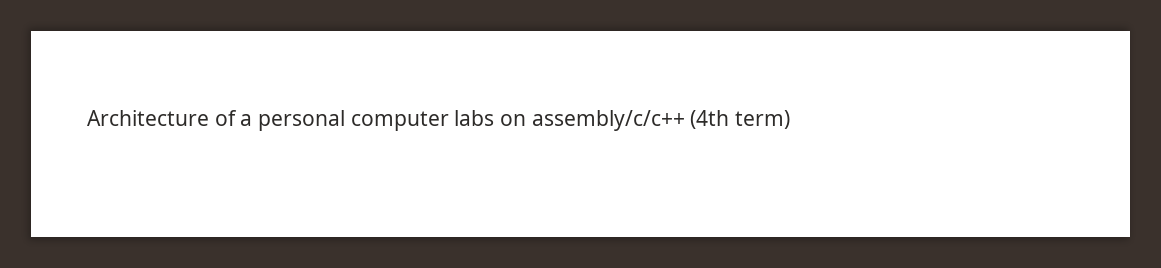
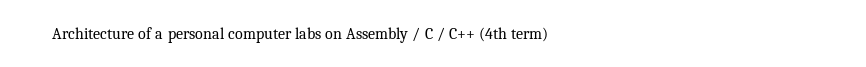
[531,110,685,131] assembly/c/c++ -> [346,27,476,43] Assembly / C / C++

